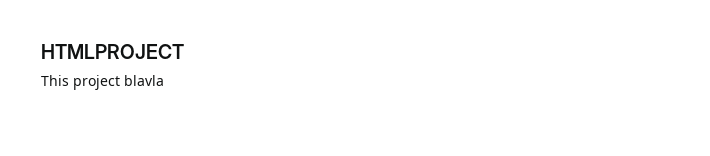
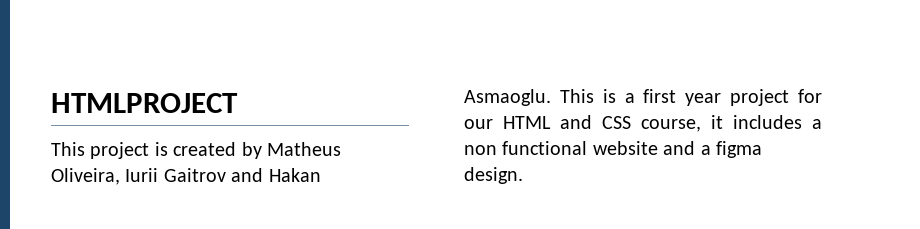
[124,75,164,86] blavla -> [154,142,341,159] [51,168,321,185] [464,89,822,106] [464,115,822,132] [464,141,762,158] [464,167,523,184] is created by Matheus Oliveira, Iurii Gaitrov and Hakan Asmaoglu. This is a first year project for our HTML and CSS course, it includes a non functional website and a figma design.

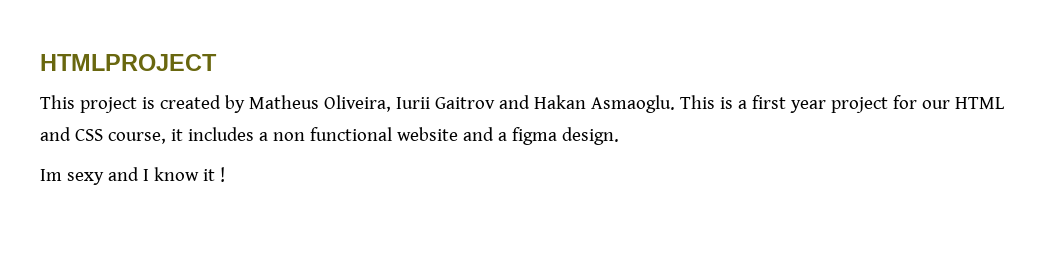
(523, 175) none -> [40,167,225,185] // Im sexy and I know it !

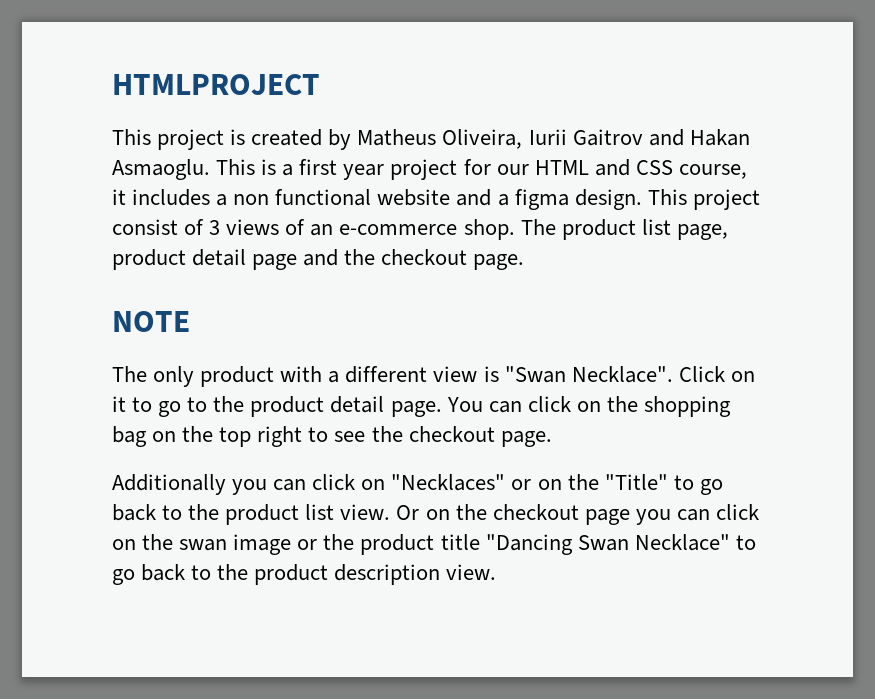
[40,167,225,185] // Im sexy and I know it ! -> [647,189,760,210] [112,219,728,240] [112,249,525,270] [112,311,190,332] [112,366,755,387] [112,396,731,417] [112,426,552,447] [112,474,723,495] [112,504,759,525] [112,534,756,555] [112,564,497,585] This project consist of 3 views of an e-commerce shop. The product list page, product detail page and the checkout page. // NOTE // The only product with a different view is "Swan Necklace". Click on it to go to the product detail page. You can click on the shopping bag on the top right to see the checkout page. // Additionally you can click on "Necklaces" or on the "Title" to go back to the product list view. Or on the checkout page you can click on the swan image or the product title "Dancing Swan Necklace" to go back to the product description view.

